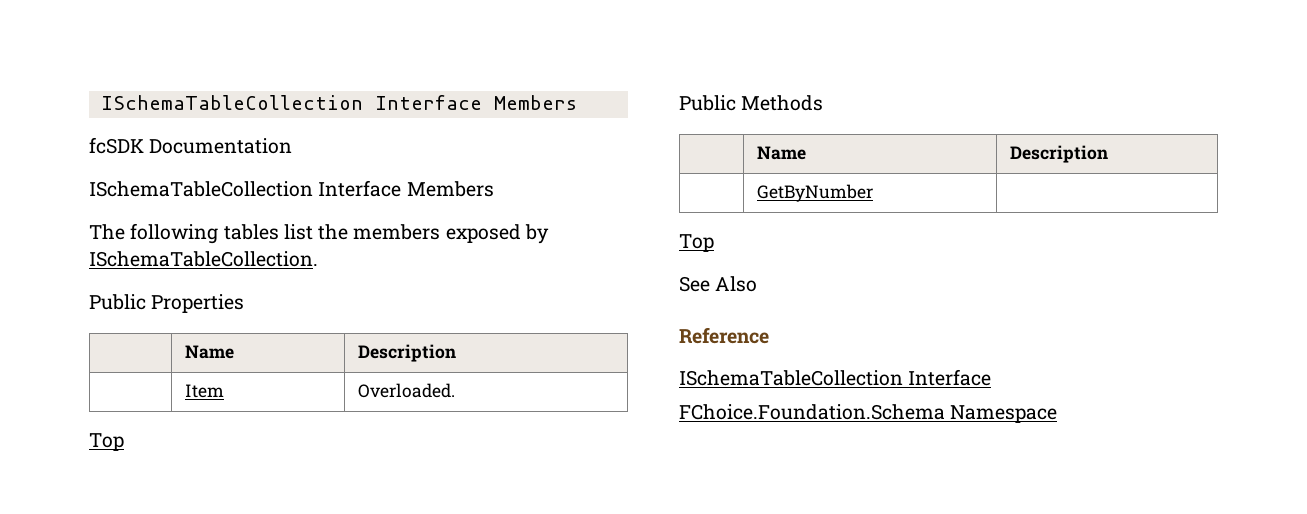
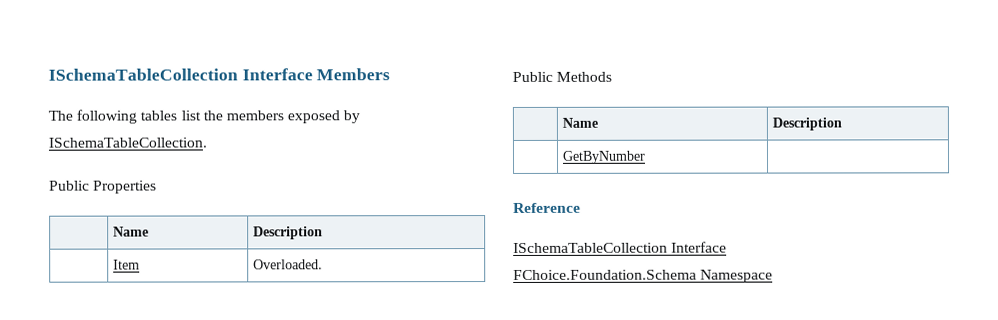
[100,95,577,110] [89,137,293,154] [89,180,494,197] ISchemaTableCollection Interface Members // fcSDK Documentation // ISchemaTableCollection Interface Members -> [48,68,391,81] ISchemaTableCollection Interface Members
[89,433,124,451] // Top -> (324, 264) none
[679,234,714,252] [679,276,758,292] // Top // See Also -> (647, 157) none

